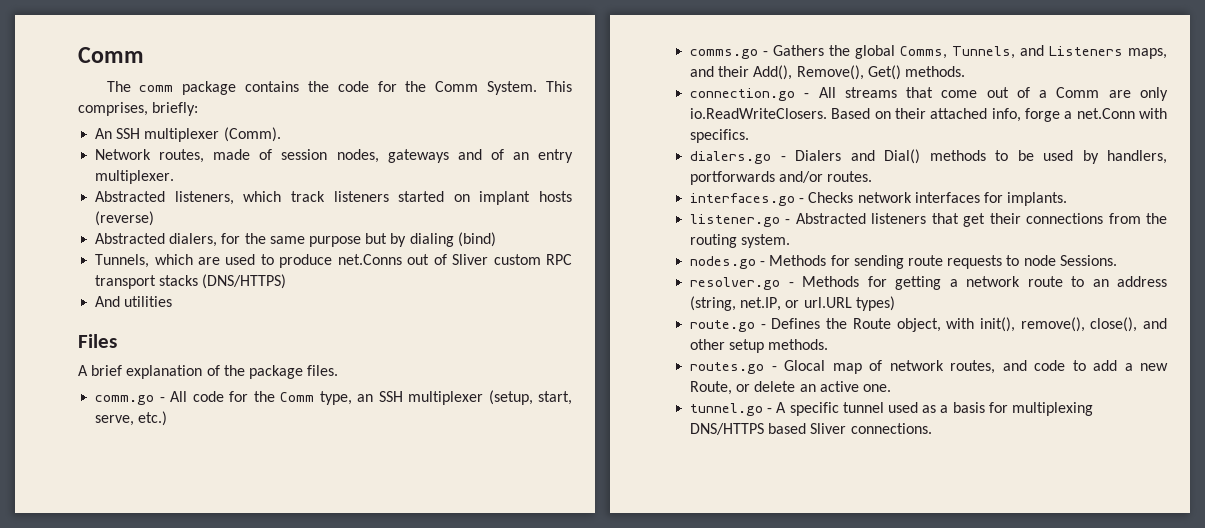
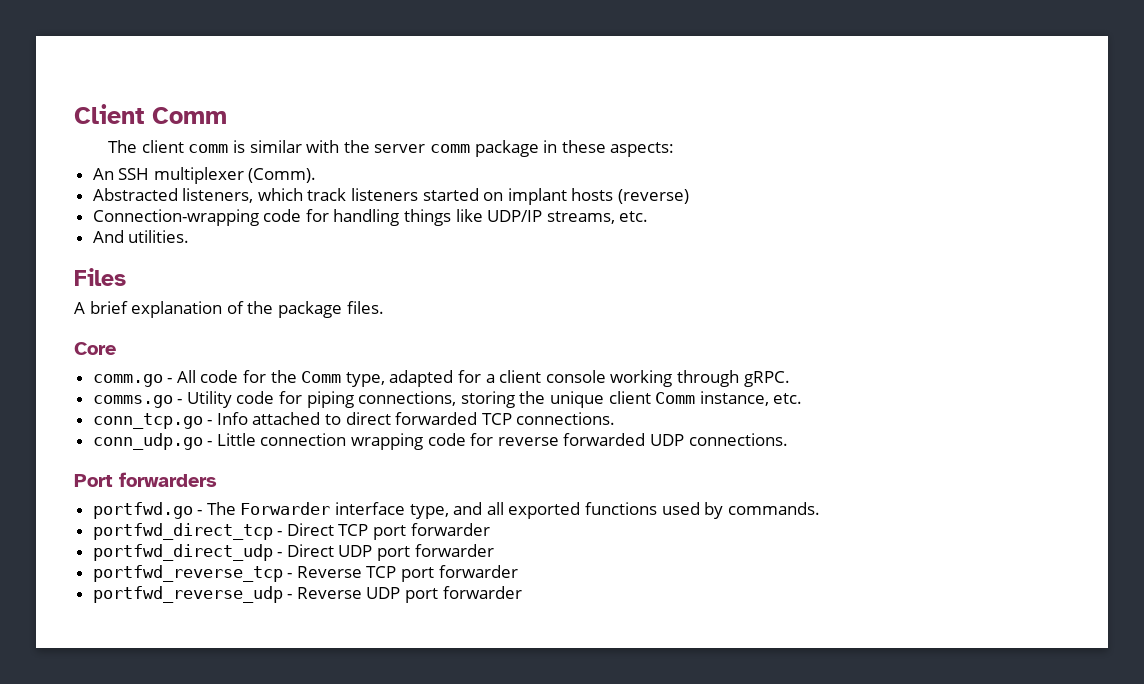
(78, 55) none -> [74,104,144,124] Client
[139,81,572,95] [78,102,199,116] [95,127,281,142] [95,149,573,163] [95,170,175,184] comm package contains the code for the Comm System. This comprises, briefly: // An SSH multiplexer (Comm). // Network routes, made of session nodes, gateways and of an entry multiplexer. -> [141,140,675,157] [92,167,317,184] client comm is similar with the server comm package in these aspects: // An SSH multiplexer (Comm).
[95,232,496,247] [95,254,572,268] [95,274,287,289] Abstracted dialers, for the same purpose but by dialing (bind) // Tunnels, which are used to produce net.Conns out of Sliver custom RPC transport stacks (DNS/HTTPS) -> [92,209,649,226] Connection-wrapping code for handling things like UDP/IP streams, etc.
[124,296,173,307] utilities -> [128,230,190,243] utilities.
(339, 370) none -> [74,342,116,355] // Core
[357,390,572,405] [95,411,168,426] [690,45,1167,59] [690,65,965,80] [690,87,1168,101] [690,108,1167,122] [690,129,750,143] [690,149,1167,164] [690,171,873,185] [690,192,1068,206] [690,213,1167,227] [690,234,791,248] [690,255,1117,269] [690,276,1167,290] [690,296,895,311] [690,317,1167,332] [690,339,829,353] [690,360,1168,374] [690,381,891,395] [690,402,1093,416] [690,423,932,435] an SSH multiplexer (setup, start, serve, etc.) // comms.go - Gathers the global Comms, Tunnels, and Listeners maps, and their Add(), Remove(), Get() methods. // connection.go - All streams that come out of a Comm are only io.ReadWriteClosers. Based on their attached info, forge a net.Conn with specifics. // dialers.go - Dialers and Dial() methods to be used by handlers, portforwards and/or routes. // interfaces.go - Checks network interfaces for implants. // listener.go - Abstracted listeners that get their connections from the routing system. // nodes.go - Methods for sending route requests to node Sessions. // resolver.go - Methods for getting a network route to an address (string, net.IP, or url.URL types) // route.go - Defines the Route object, with init(), remove(), close(), and other setup methods. // routes.go - Glocal map of network routes, and code to add a new Route, or delete an active one. // tunnel.go - A specific tunnel used as a basis for multiplexing DNS/HTTPS based Sliver connections. -> [389,370,790,387] [92,391,803,408] [92,412,616,429] [92,433,788,450] [74,472,217,487] [92,502,820,519] [92,523,490,540] [92,544,494,561] [92,565,518,582] [92,586,522,603] adapted for a client console working through gRPC. // comms.go - Utility code for piping connections, storing the unique client Comm instance, etc. // conn_tcp.go - Info attached to direct forwarded TCP connections. // conn_udp.go - Little connection wrapping code for reverse forwarded UDP connections. // Port forwarders // portfwd.go - The Forwarder interface type, and all exported functions used by commands. // portfwd_direct_tcp - Direct TCP port forwarder // portfwd_direct_udp - Direct UDP port forwarder // portfwd_reverse_tcp - Reverse TCP port forwarder // portfwd_reverse_udp - Reverse UDP port forwarder

